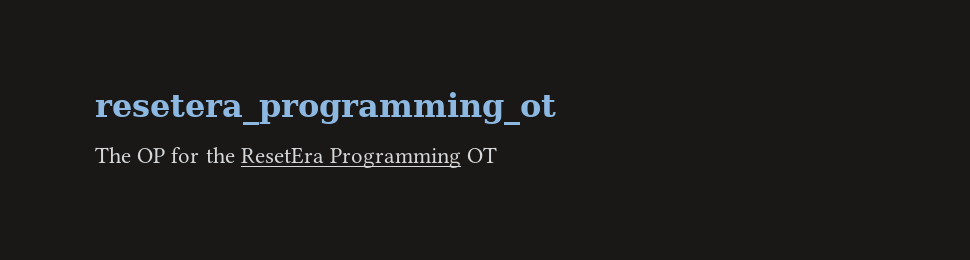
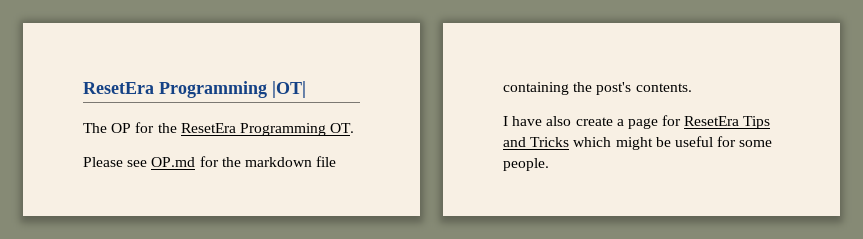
[95,92,556,125] resetera_programming_ot -> [83,81,306,98] ResetEra Programming |OT|
[467,147,498,163] OT -> [330,123,355,133] [83,156,337,167] [503,82,692,95] [503,115,771,129] [503,136,773,150] [503,158,549,171] OT. // Please see OP.md for the markdown file containing the post's contents. // I have also create a page for ResetEra Tips and Tricks which might be useful for some people.

